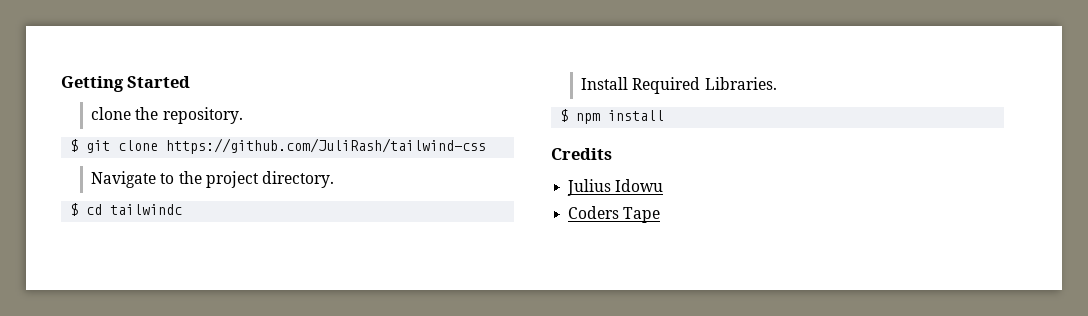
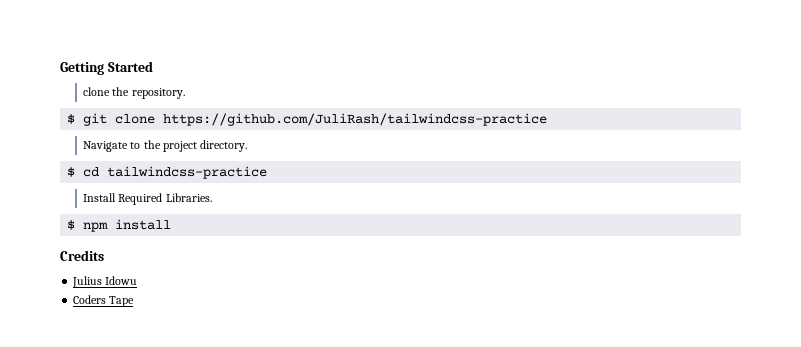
[166,138,487,154] https://github.com/JuliRash/tailwind-css -> [163,113,548,126] https://github.com/JuliRash/tailwindcss-practice
[110,204,183,215] tailwindc -> [107,166,268,179] tailwindcss-practice

